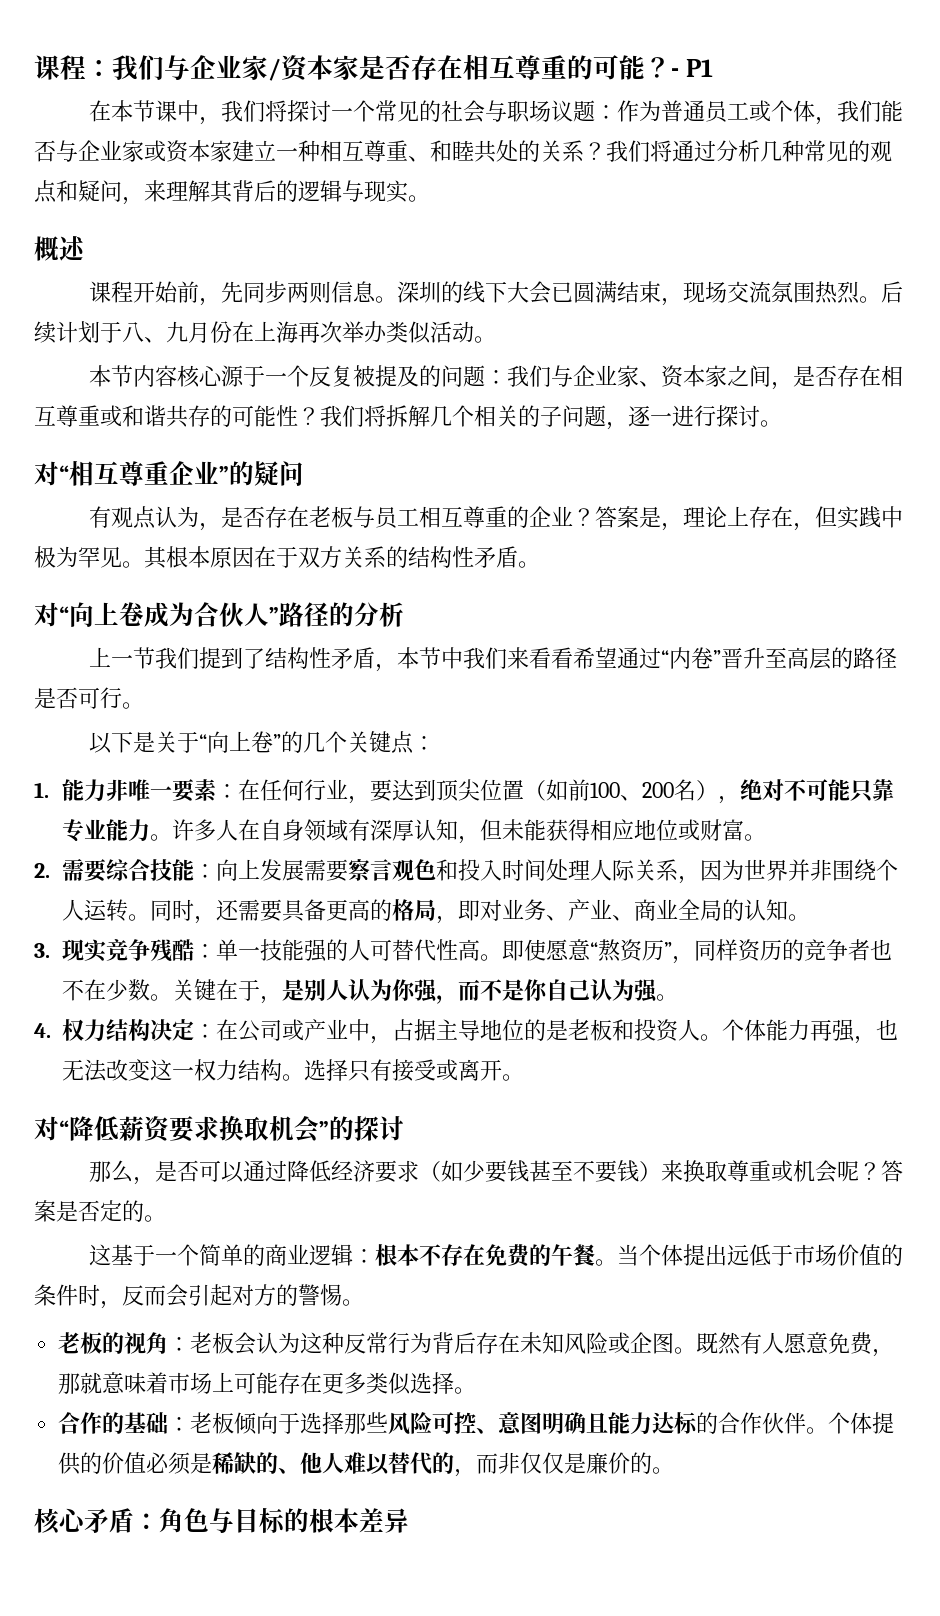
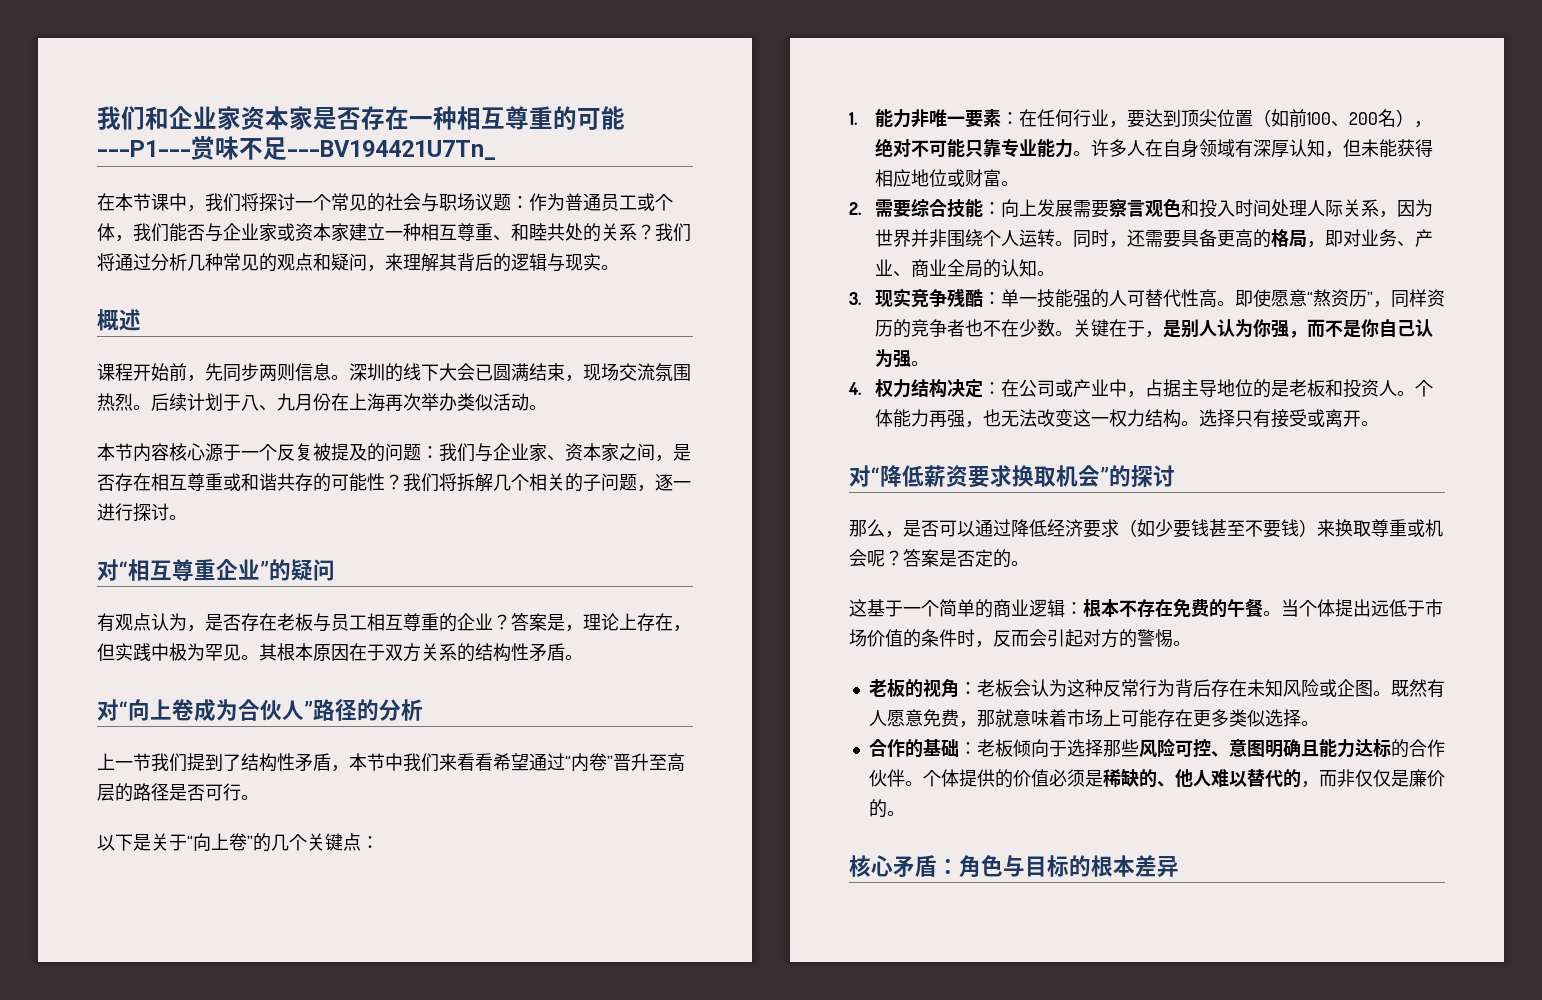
[34,55,281,81] 课程：我们与企业家/ -> [97,106,241,130] 我们和企业家
(463, 67) none -> [409,106,457,130] 一种
[645,57,713,78] ？- P1 -> [97,136,496,160] ---P1---赏味不足---BV194421U7Tn_

